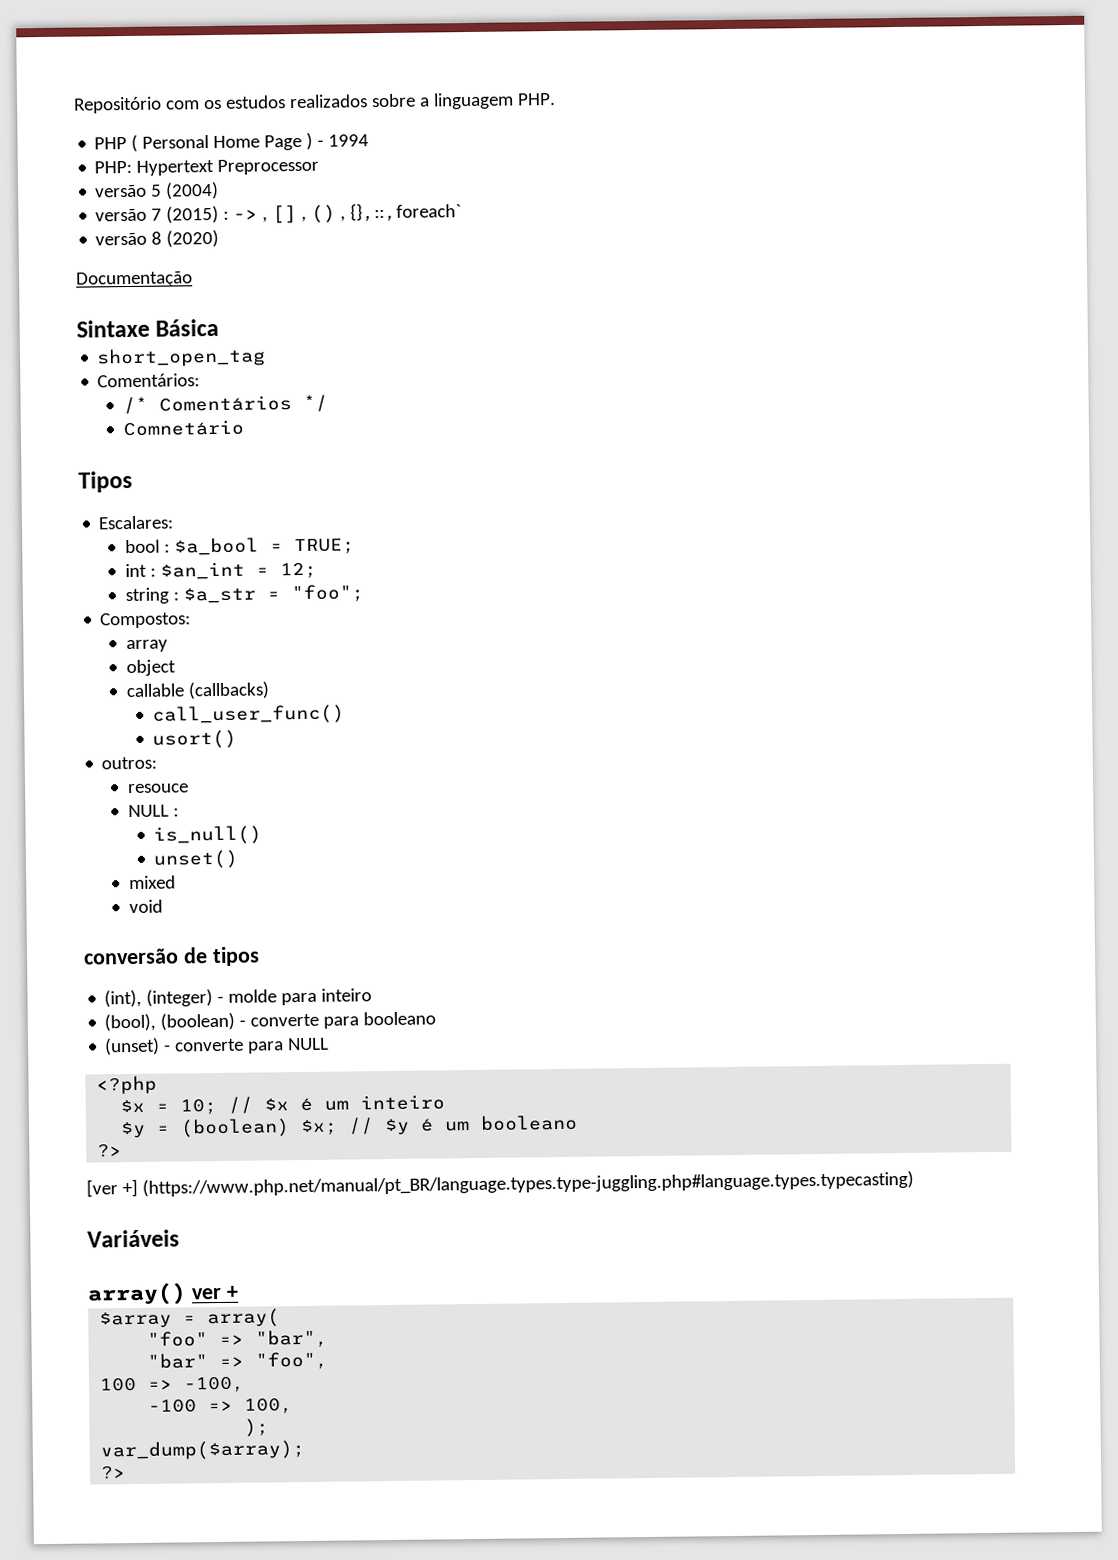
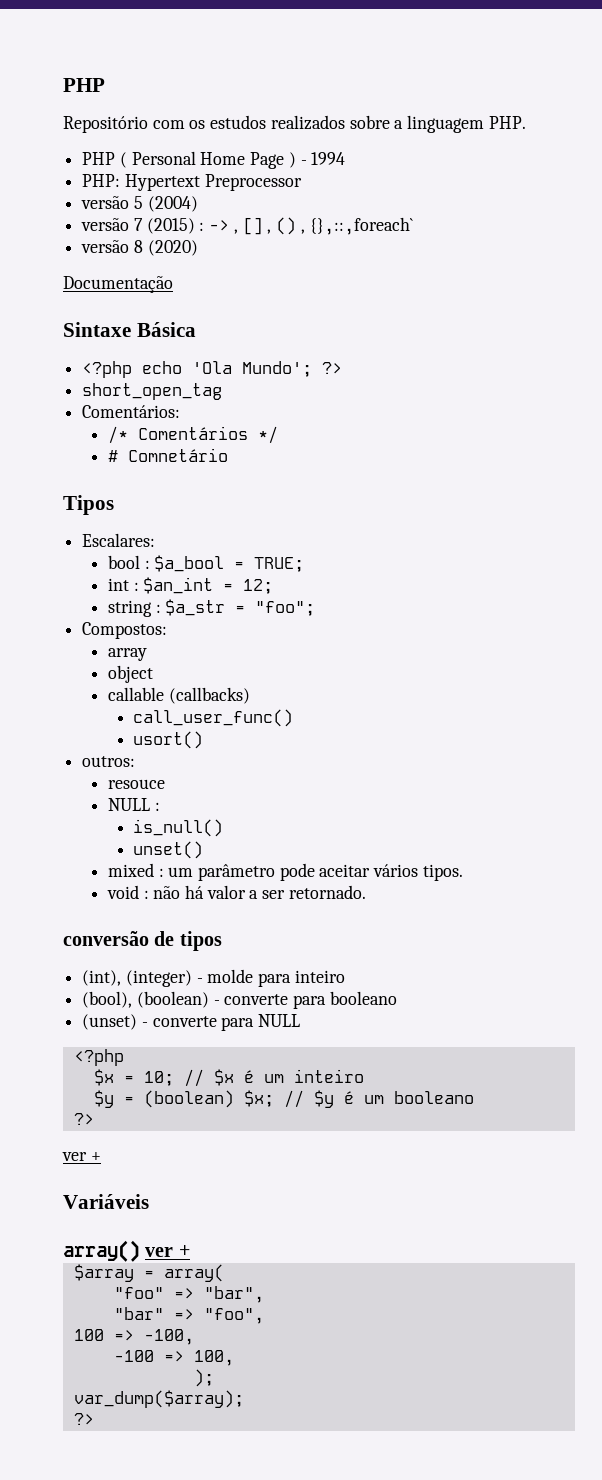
(73, 105) none -> [63,78,105,92] PHP //
(220, 327) none -> [82,361,343,378] // <?php echo 'Ola Mundo'; ?>
(328, 403) none -> [107,450,118,462] #
[128,899,163,914] // void -> [158,863,463,881] [106,885,366,899] : um parâmetro pode aceitar vários tipos. // void : não há valor a ser retornado.
[86,1170,914,1198] [ver +] (https://www.php.net/manual/pt_BR/language.types.type-juggling.php#language.types.typecasting) -> [62,1152,101,1161] ver +

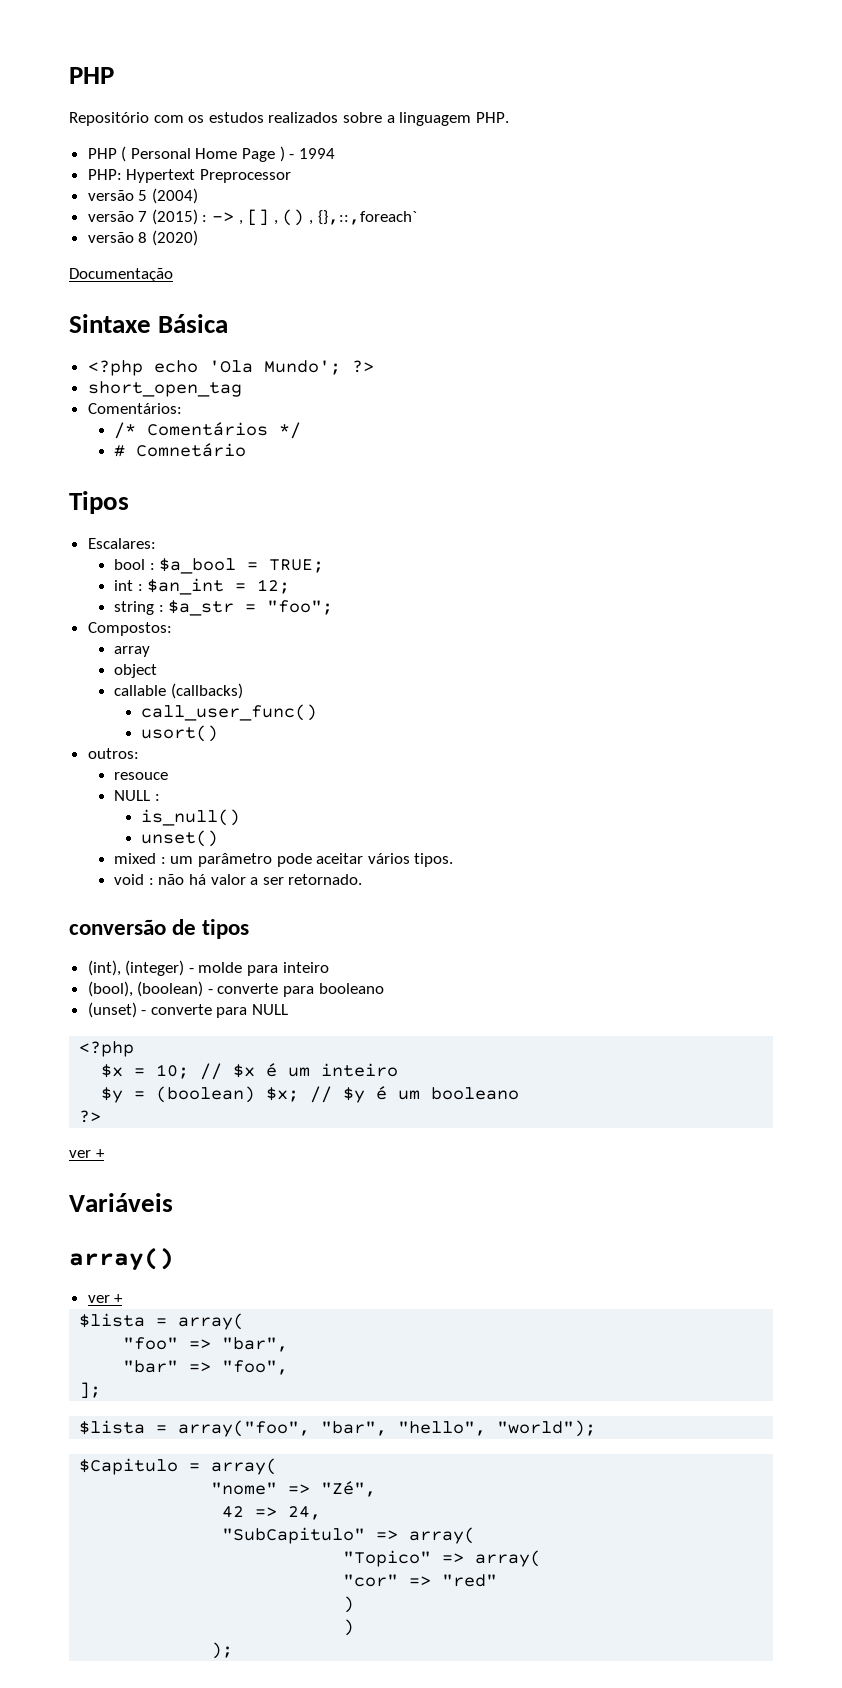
[145,1245,190,1257] [73,1264,134,1282] ver + // $array -> [87,1294,124,1303] [79,1313,146,1328] // ver + // $lista
[73,1329,194,1345] [113,1350,234,1366] 100 => -100, // -100 => 100, -> [79,1382,102,1399] [79,1420,597,1437] [79,1458,278,1475] [211,1481,377,1497] [222,1506,322,1520] [222,1527,476,1544] [343,1550,542,1567] [343,1574,498,1587] [343,1596,355,1613] [343,1619,355,1636] ]; // $lista = array("foo", "bar", "hello", "world"); // $Capitulo = array( // "nome" => "Zé", // 42 => 24, // "SubCapitulo" => array( // "Topico" => array( // "cor" => "red" // ) // )
[73,1390,244,1408] [73,1413,94,1425] // var_dump($array); // ?> -> (234, 1650) none

